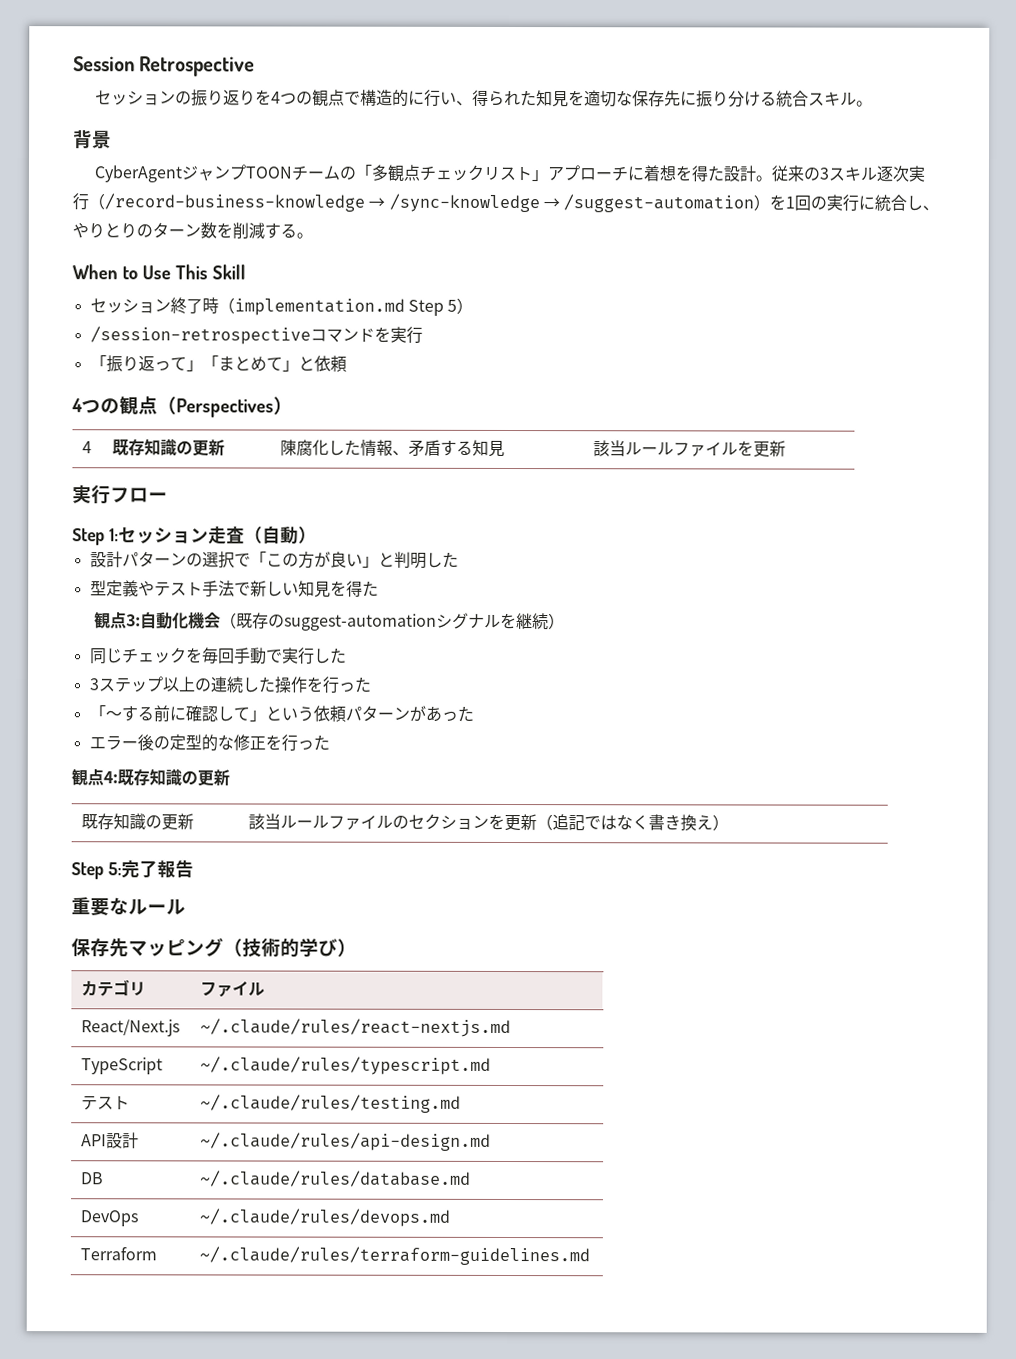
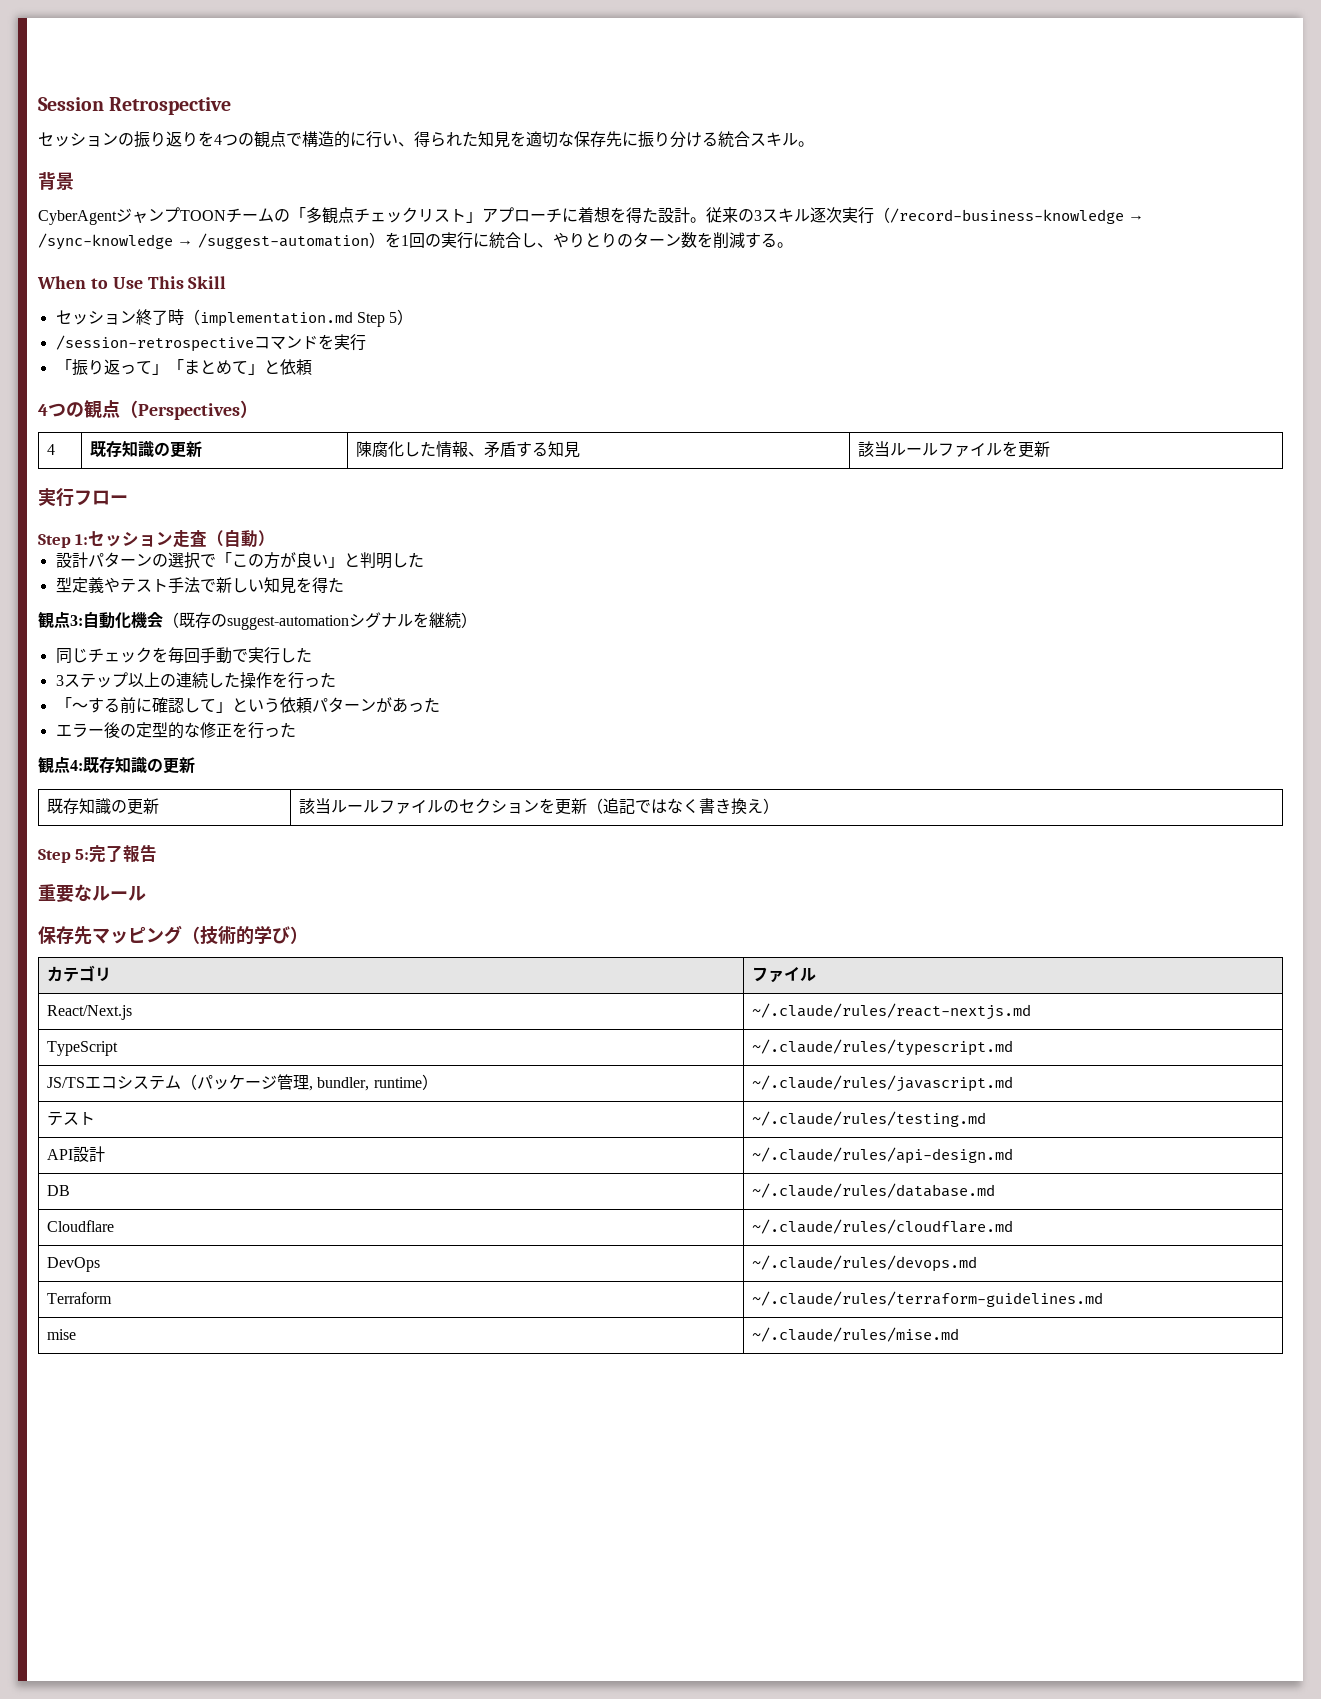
(492, 1065) none -> [46,1074,438,1091] [751,1075,1013,1092] // JS/TSエコシステム（パッケージ管理, bundler, runtime） | ~/.claude/rules/javascript.md
(472, 1178) none -> [46,1220,114,1232] [751,1219,1013,1234] // Cloudflare | ~/.claude/rules/cloudflare.md
(591, 1256) none -> [46,1329,76,1340] [751,1327,959,1342] // mise | ~/.claude/rules/mise.md

